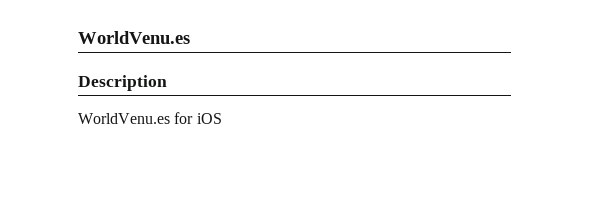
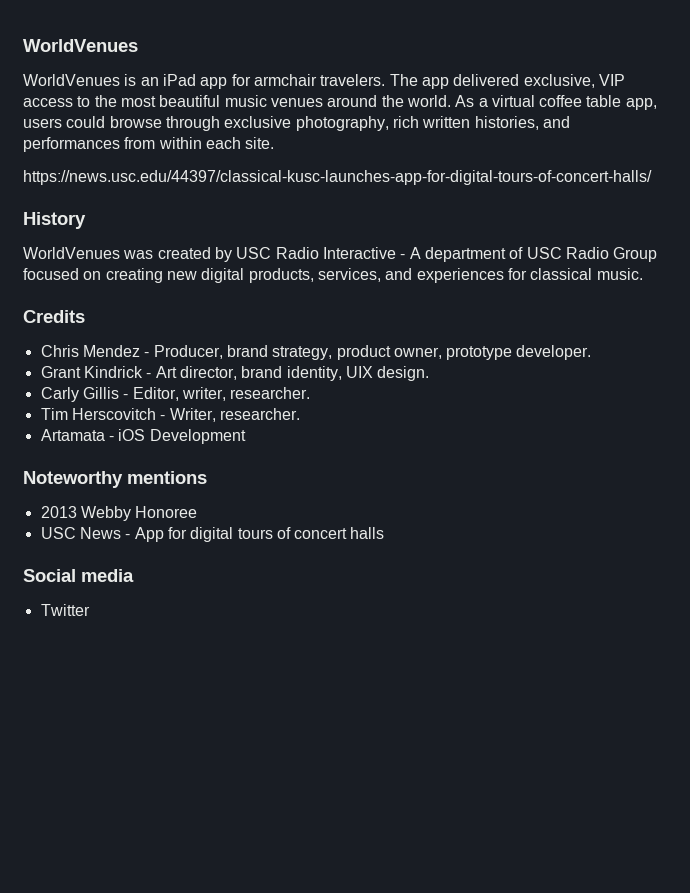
[78,31,190,44] [78,75,167,91] [78,112,222,124] WorldVenu.es // Description // WorldVenu.es for iOS -> [23,39,138,52] [23,74,625,89] [23,95,657,110] [23,116,570,131] [23,137,275,152] [23,170,652,185] [23,212,86,229] [23,247,658,262] [23,268,643,283] [23,310,85,323] [40,345,592,360] [40,366,430,381] [40,387,311,402] [40,408,300,422] [40,429,246,444] [23,471,207,488] [40,506,198,521] [40,527,385,542] [23,569,134,582] [40,604,90,616] WorldVenues // WorldVenues is an iPad app for armchair travelers. The app delivered exclusive, VIP access to the most beautiful music venues around the world. As a virtual coffee table app, users could browse through exclusive photography, rich written histories, and performances from within each site. // https://news.usc.edu/44397/classical-kusc-launches-app-for-digital-tours-of-concert-halls/ // History // WorldVenues was created by USC Radio Interactive - A department of USC Radio Group focused on creating new digital products, services, and experiences for classical music. // Credits // Chris Mendez - Producer, brand strategy, product owner, prototype developer. // Grant Kindrick - Art director, brand identity, UIX design. // Carly Gillis - Editor, writer, researcher. // Tim Herscovitch - Writer, researcher. // Artamata - iOS Development // Noteworthy mentions // 2013 Webby Honoree // USC News - App for digital tours of concert halls // Social media // Twitter

